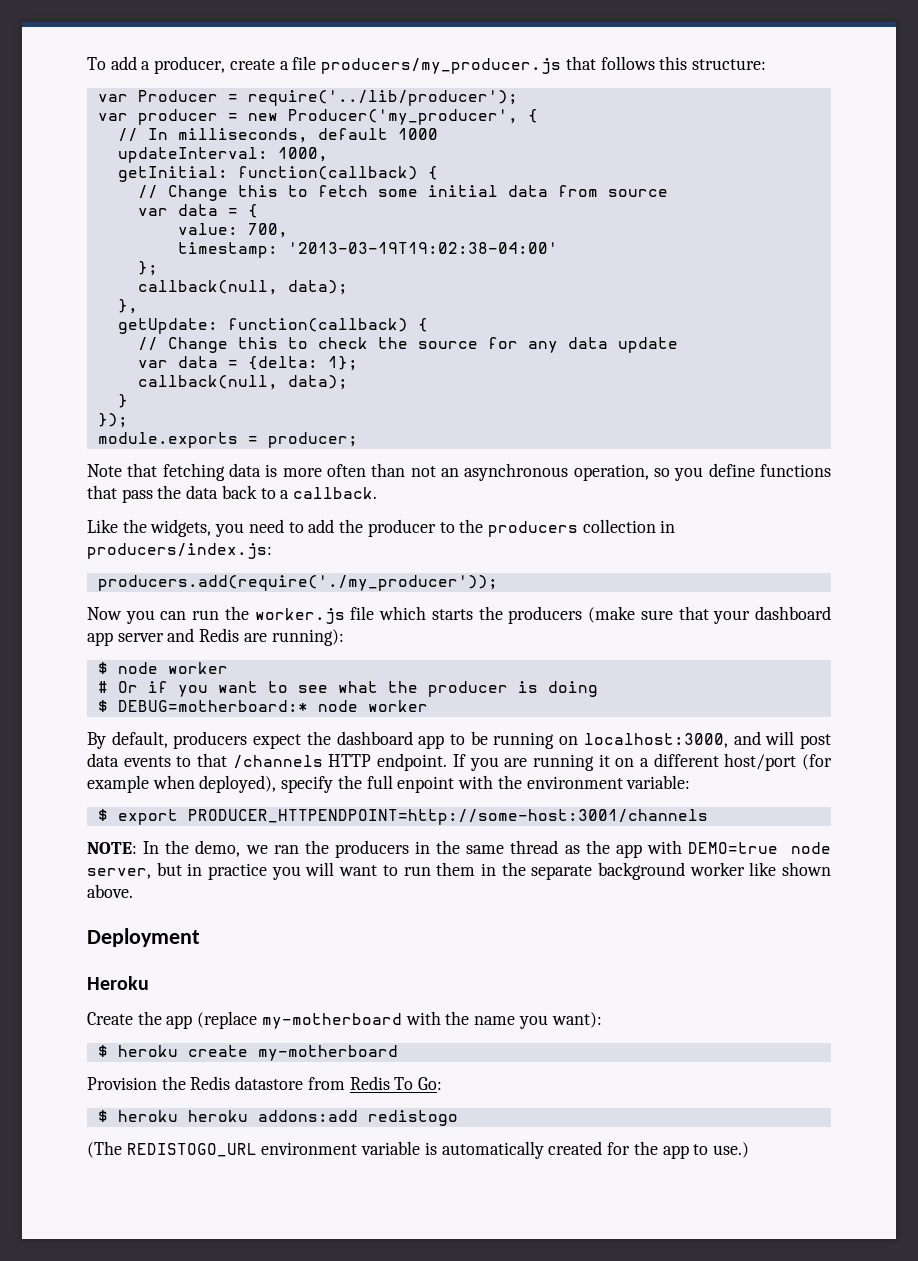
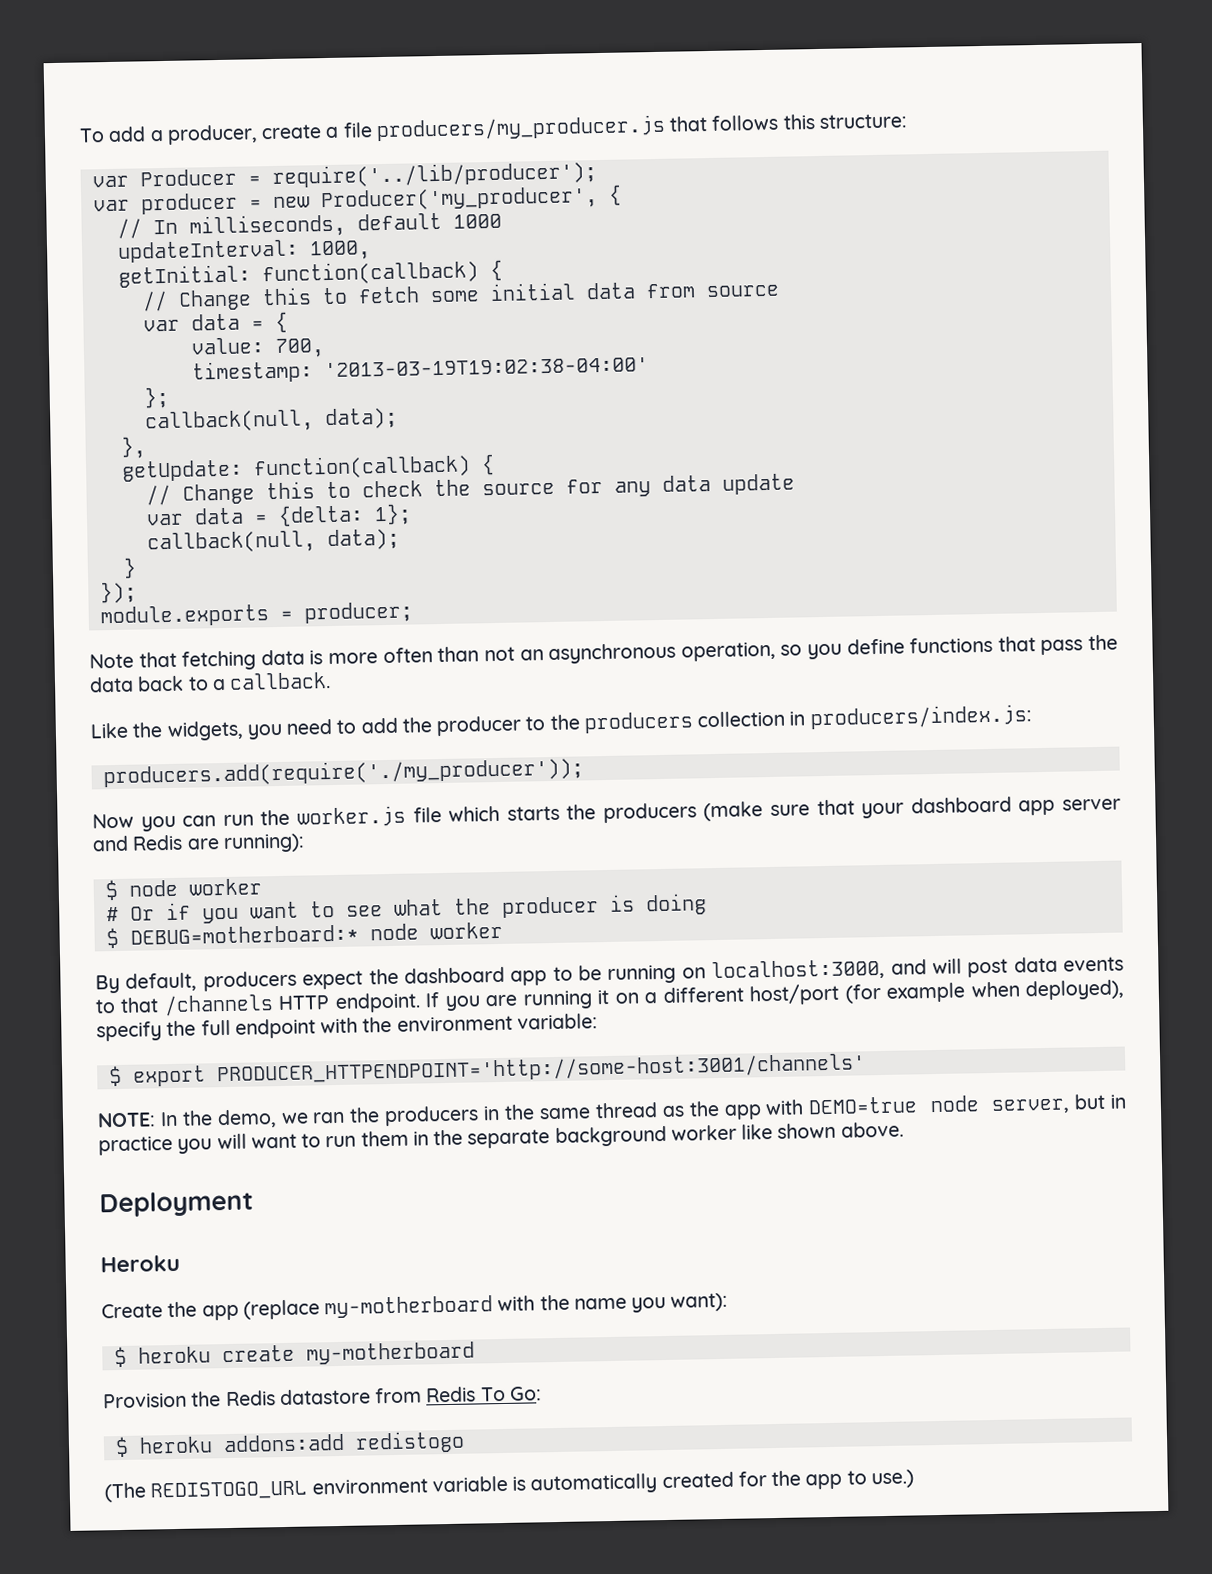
[397,776,455,793] enpoint -> [234,1018,316,1039] endpoint
[187,809,708,825] PRODUCER_HTTPENDPOINT=http://some-host:3001/channels -> [216,1053,866,1086] PRODUCER_HTTPENDPOINT='http://some-host:3001/channels'
[187,1110,248,1122] heroku -> (213, 1445) none

